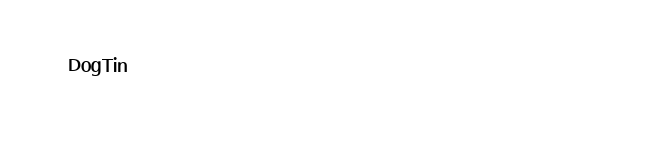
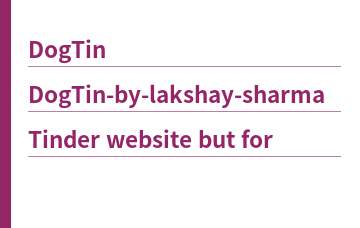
(128, 66) none -> [28,84,325,109] [28,129,274,148] // DogTin-by-lakshay-sharma // Tinder website but for

